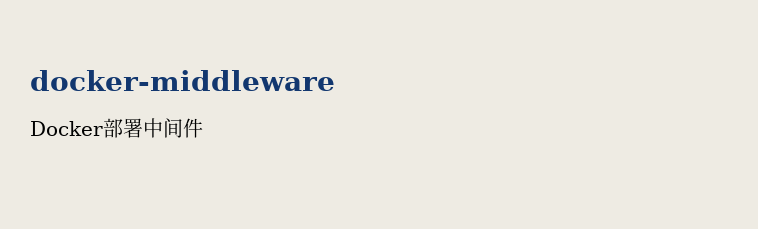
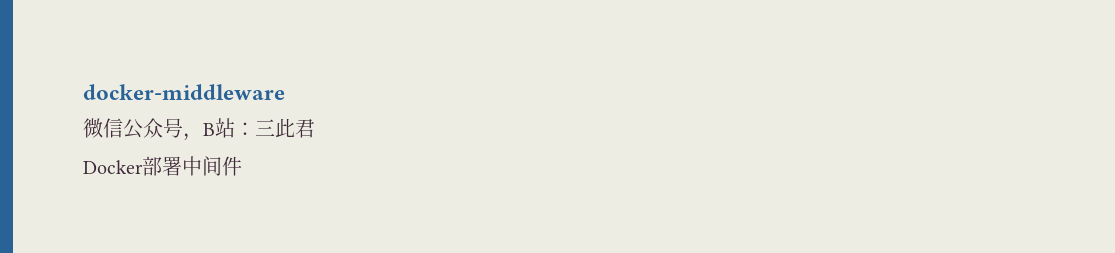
(335, 80) none -> [83,118,315,141] // 微信公众号，B站：三此君

